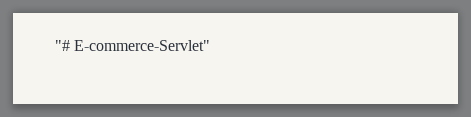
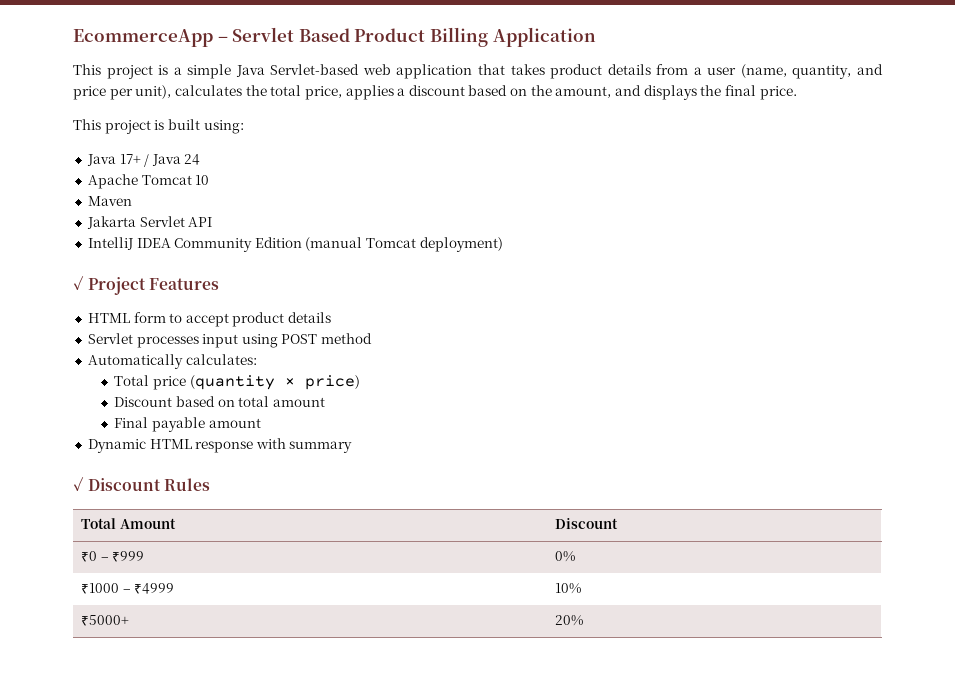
[55,40,211,51] "# E-commerce-Servlet" -> [73,27,596,47] [73,64,883,79] [73,85,797,100] [73,119,244,134] [86,154,201,167] [87,174,210,189] [87,196,132,206] [86,216,213,229] [87,237,503,252] [73,276,220,295] [87,312,332,327] [87,333,373,348] [87,354,257,369] [114,375,360,390] [114,396,325,407] [114,417,261,432] [87,438,353,453] [73,477,211,491] [81,518,176,529] [555,518,619,529] [81,551,145,562] [555,551,576,562] [81,583,175,594] [555,583,582,594] [81,615,130,626] [555,615,584,626] EcommerceApp – Servlet Based Product Billing Application // This project is a simple Java Servlet-based web application that takes product details from a user (name, quantity, and price per unit), calculates the total price, applies a discount based on the amount, and displays the final price. // This project is built using: // Java 17+ / Java 24 // Apache Tomcat 10 // Maven // Jakarta Servlet API // IntelliJ IDEA Community Edition (manual Tomcat deployment) // ✓ Project Features // HTML form to accept product details // Servlet processes input using POST method // Automatically calculates: // Total price (quantity × price) // Discount based on total amount // Final payable amount // Dynamic HTML response with summary // ✓ Discount Rules // Total Amount | Discount // ₹0 – ₹999 | 0% // ₹1000 – ₹4999 | 10% // ₹5000+ | 20%

